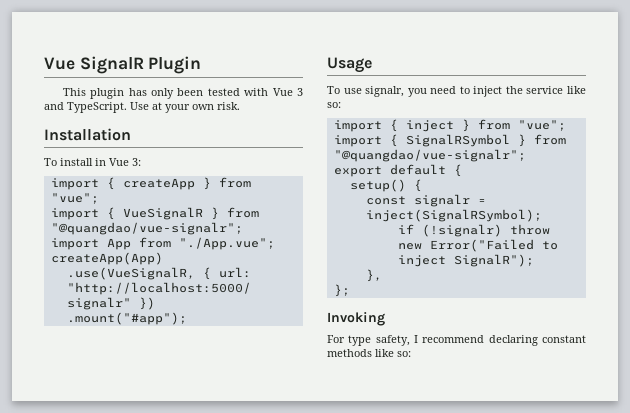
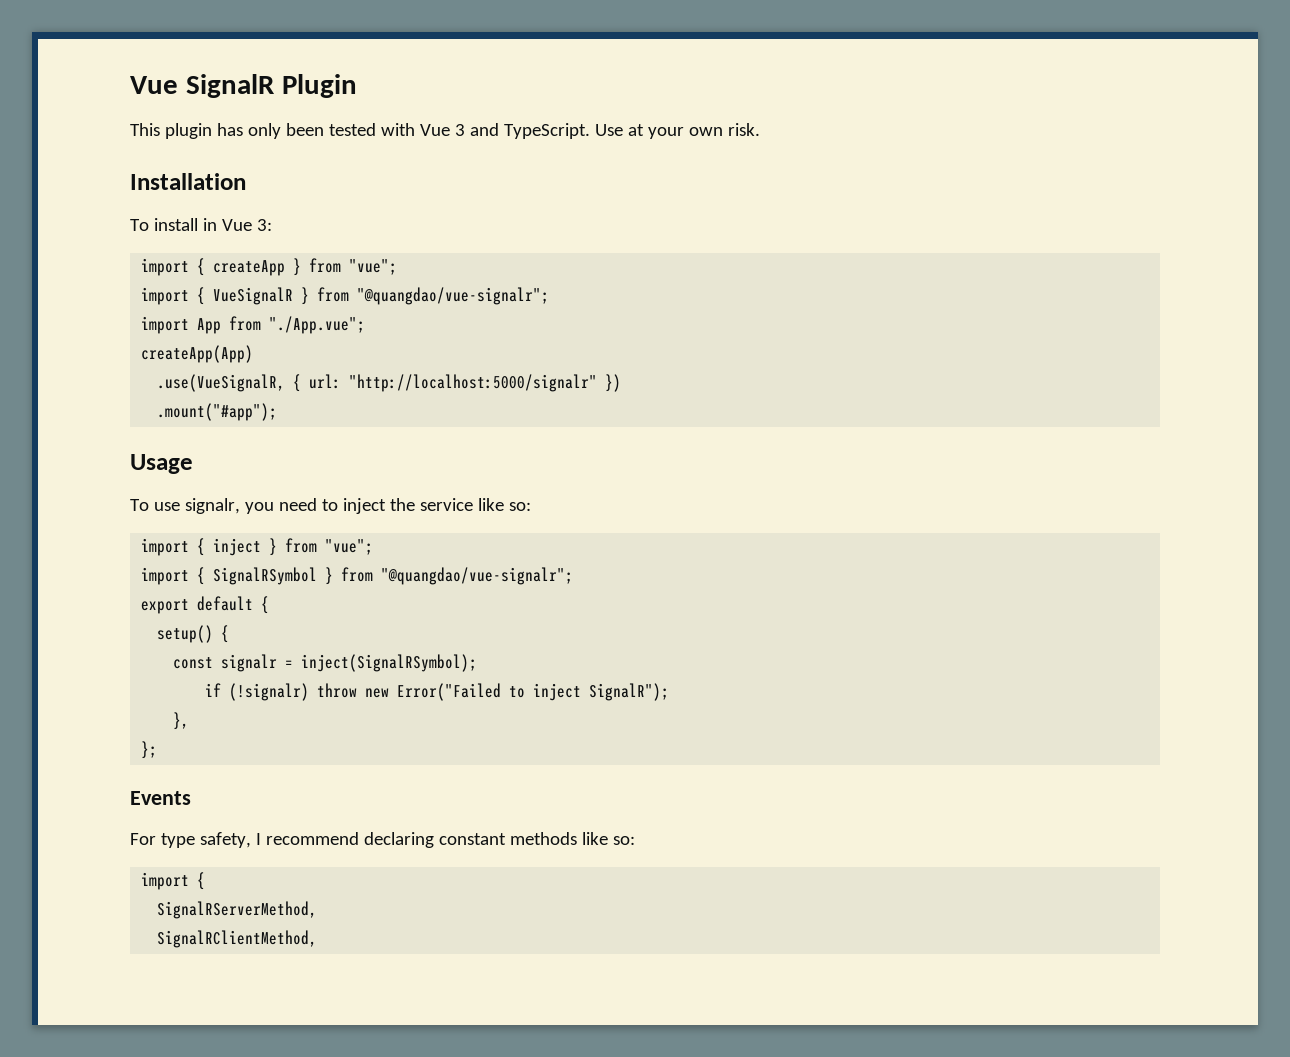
[327,312,385,326] Invoking -> [130,791,191,805] Events
(411, 354) none -> [141,872,206,890] [157,901,318,919] [157,930,318,948] // import { // SignalRServerMethod, // SignalRClientMethod,

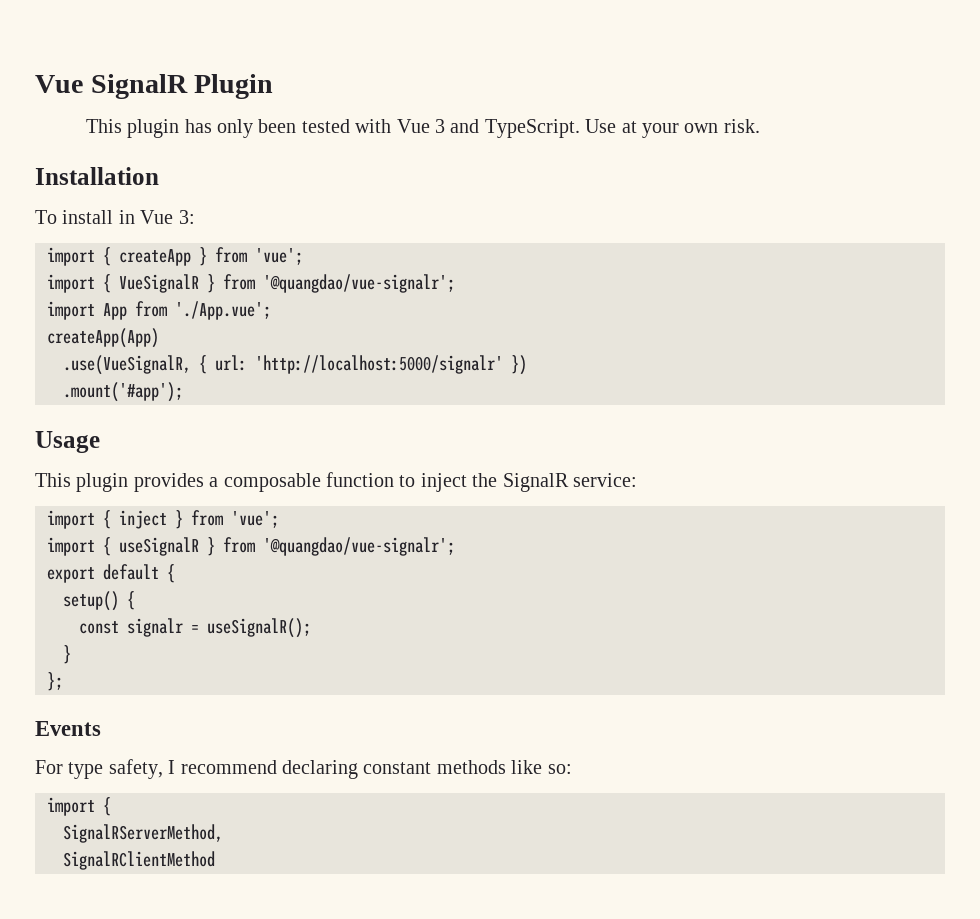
[349,259,398,275] "vue"; -> [255,248,303,265] 'vue';
[357,287,550,305] "@quangdao/vue-signalr"; -> [263,274,455,293] '@quangdao/vue-signalr';
[269,316,366,334] "./App.vue"; -> [175,301,271,320] './App.vue';
[349,374,598,392] "http://localhost:5000/signalr" -> [255,355,503,374] 'http://localhost:5000/signalr'
[157,403,278,421] .mount("#app"); -> [63,382,183,402] .mount('#app');
[130,498,531,514] To use signalr, you need to inject the service like so: -> [35,472,637,492] This plugin provides a composable function to inject the SignalR service:
[325,539,374,555] [141,567,574,585] "vue"; // import { SignalRSymbol } from "@quangdao/vue-signalr"; -> [231,511,279,528] [47,537,455,556] 'vue'; // import { useSignalR } from '@quangdao/vue-signalr';
[301,654,478,672] [205,683,670,701] [173,712,190,730] inject(SignalRSymbol); // if (!signalr) throw new Error("Failed to inject SignalR"); // }, -> [207,618,311,638] [63,645,71,664] useSignalR(); // }
[157,930,318,948] SignalRClientMethod, -> [63,851,215,870] SignalRClientMethod

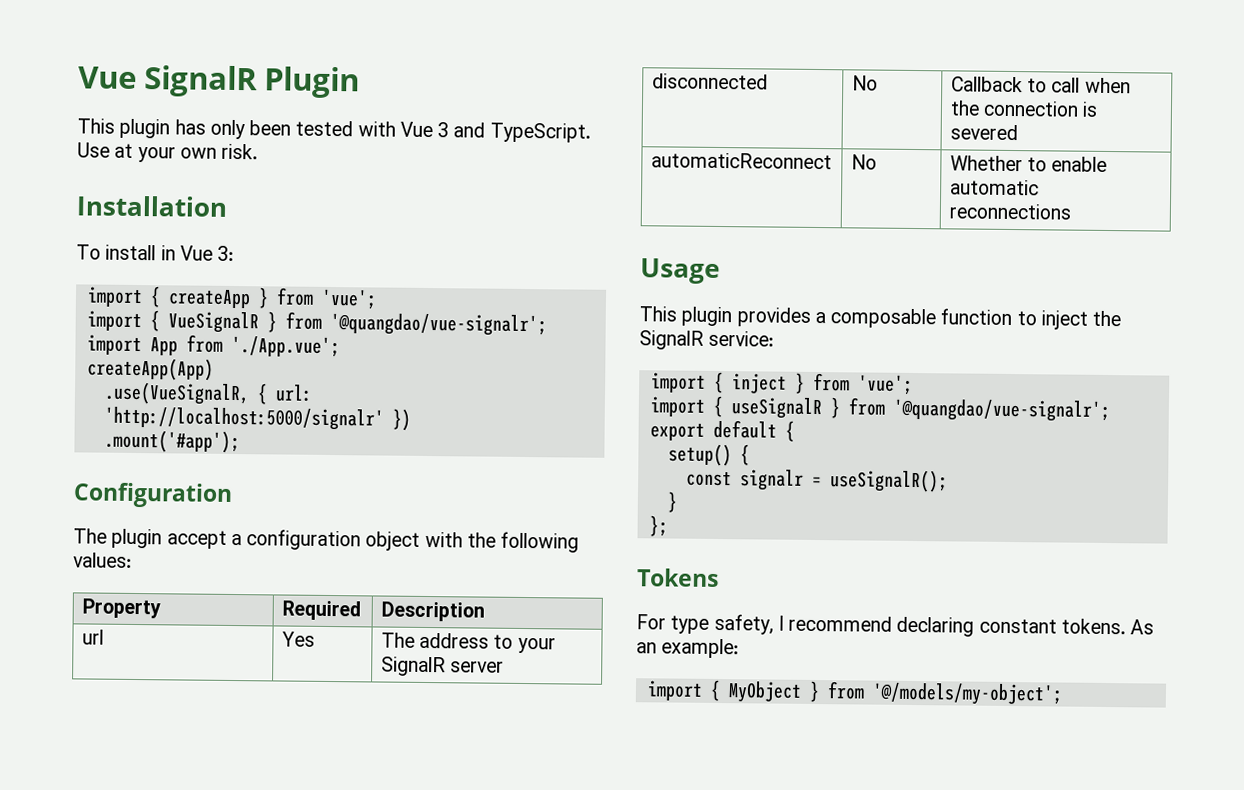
(183, 392) none -> [73,482,233,508] [73,528,580,553] [73,552,132,568] [81,598,161,619] [281,600,361,621] [380,601,485,622] [81,629,104,645] [281,631,315,647] [380,632,556,654] [380,656,505,677] [651,73,768,90] [851,75,878,91] [950,76,1131,94] [949,100,1099,117] [949,124,1018,141] [650,152,832,170] [850,154,877,170] [949,155,1108,172] [949,179,1039,196] [948,203,1071,220] // Configuration // The plugin accept a configuration object with the following values: // Property | Required | Description // url | Yes | The address to your SignalR server // disconnected | No | Callback to call when the connection is severed // automaticReconnect | No | Whether to enable automatic reconnections
[35,721,101,736] Events -> [637,568,719,587] Tokens
[436,760,572,774] [47,797,111,816] [63,824,223,843] [63,851,215,870] methods like so: // import { // SignalRServerMethod, // SignalRClientMethod -> [1060,618,1155,635] [636,638,740,659] [646,679,1063,706] tokens. As an example: // import { MyObject } from '@/models/my-object';

